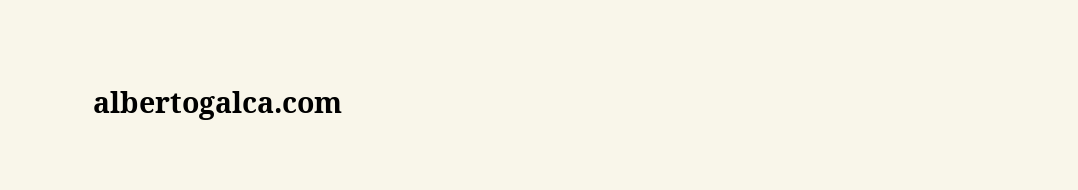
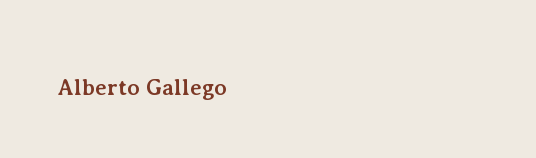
[93,91,342,120] albertogalca.com -> [58,79,227,100] Alberto Gallego

